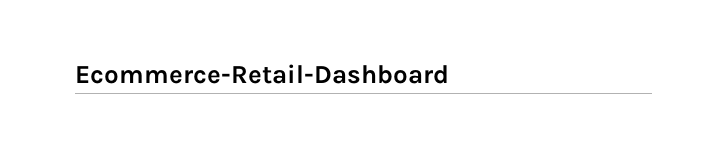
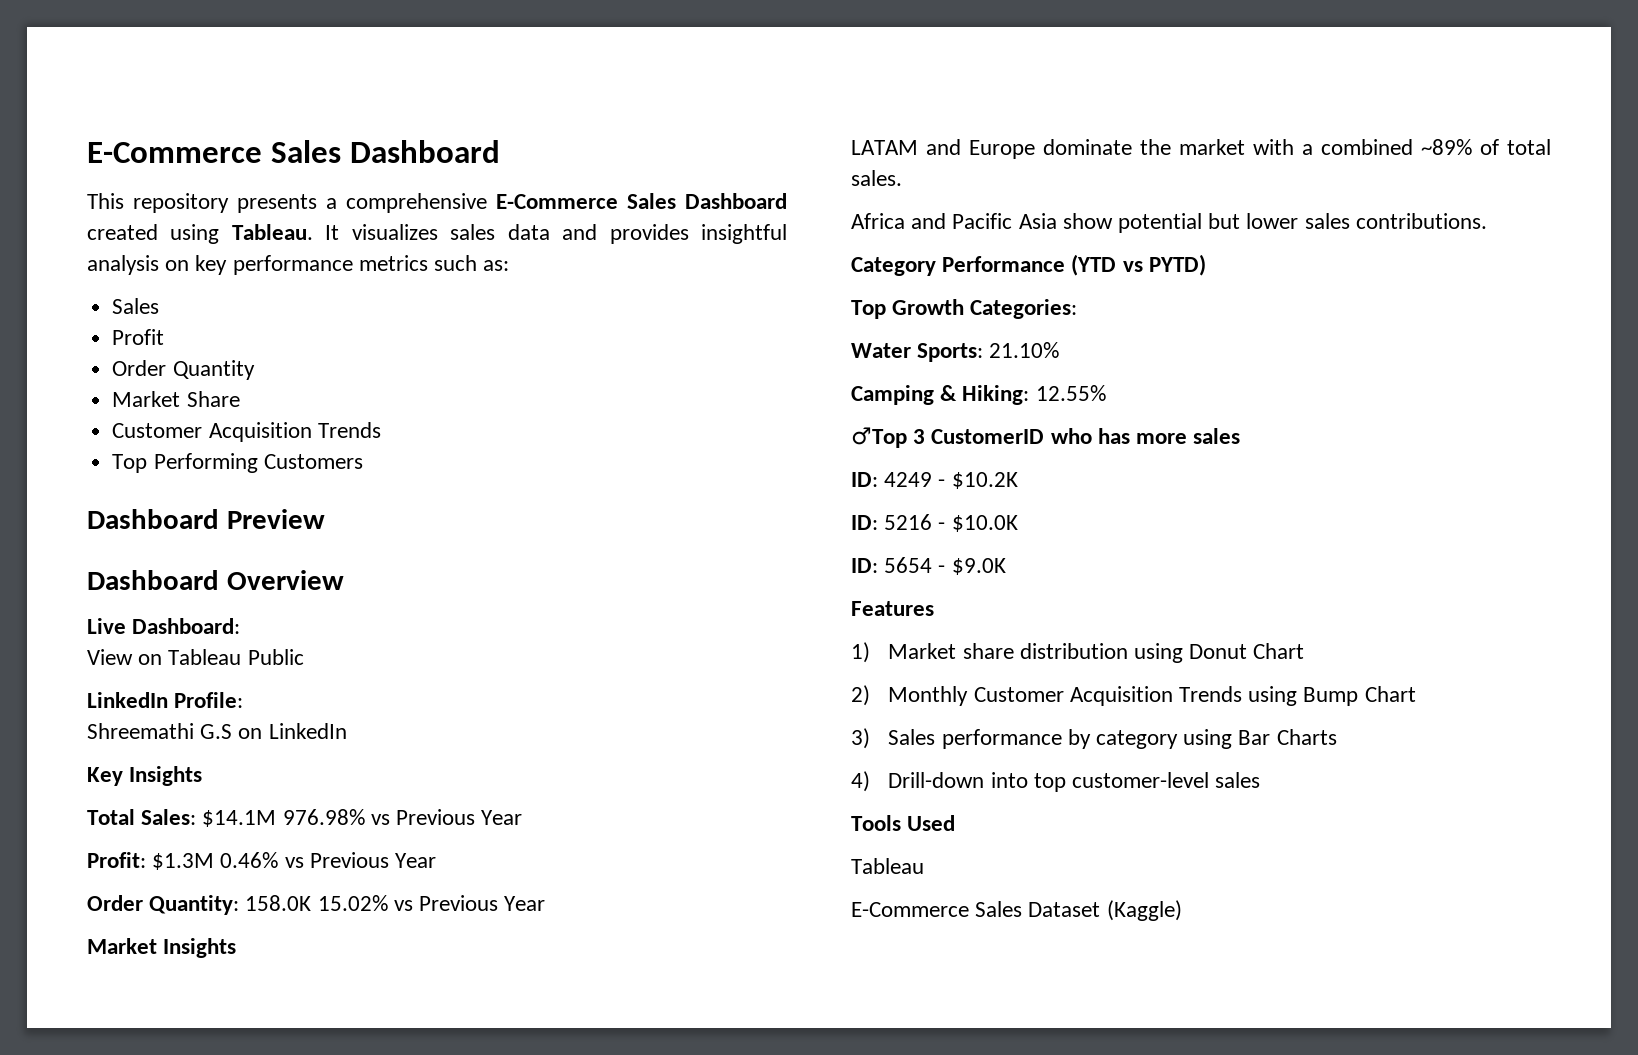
[75,64,449,84] Ecommerce-Retail-Dashboard -> [87,140,500,163] [87,193,787,213] [87,224,788,244] [87,255,510,275] [112,298,160,314] [112,329,165,345] [112,360,255,380] [112,391,240,407] [112,422,381,442] [112,453,363,473] [87,509,325,529] [87,570,344,590] [87,618,241,634] [87,649,304,665] [87,692,244,708] [87,723,347,739] [87,766,203,786] [87,809,523,827] [87,852,437,870] [87,895,546,915] [87,938,237,958] [851,139,1551,159] [851,170,902,186] [851,213,1487,233] [851,254,1206,276] [851,299,1078,319] [851,342,1060,362] [851,385,1106,405] [851,427,1241,448] [851,472,1018,489] [851,514,1018,532] [851,557,1006,575] [851,601,934,616] [851,642,1305,663] [851,685,1416,706] [851,728,1337,749] [851,771,1261,792] [851,815,956,831] [851,858,924,874] [851,900,1182,921] E-Commerce Sales Dashboard // This repository presents a comprehensive E-Commerce Sales Dashboard created using Tableau. It visualizes sales data and provides insightful analysis on key performance metrics such as: // Sales // Profit // Order Quantity // Market Share // Customer Acquisition Trends // Top Performing Customers // Dashboard Preview // Dashboard Overview // Live Dashboard: // View on Tableau Public // LinkedIn Profile: // Shreemathi G.S on LinkedIn // Key Insights // Total Sales: $14.1M 976.98% vs Previous Year // Profit: $1.3M 0.46% vs Previous Year // Order Quantity: 158.0K 15.02% vs Previous Year // Market Insights // LATAM and Europe dominate the market with a combined ~89% of total sales. // Africa and Pacific Asia show potential but lower sales contributions. // Category Performance (YTD vs PYTD) // Top Growth Categories: // Water Sports: 21.10% // Camping & Hiking: 12.55% // ♂Top 3 CustomerID who has more sales // ID: 4249 - $10.2K // ID: 5216 - $10.0K // ID: 5654 - $9.0K // Features // 1) Market share distribution using Donut Chart // 2) Monthly Customer Acquisition Trends using Bump Chart // 3) Sales performance by category using Bar Charts // 4) Drill-down into top customer-level sales // Tools Used // Tableau // E-Commerce Sales Dataset (Kaggle)

